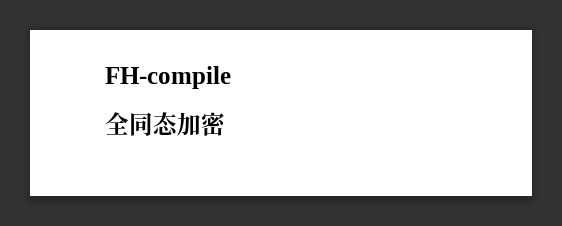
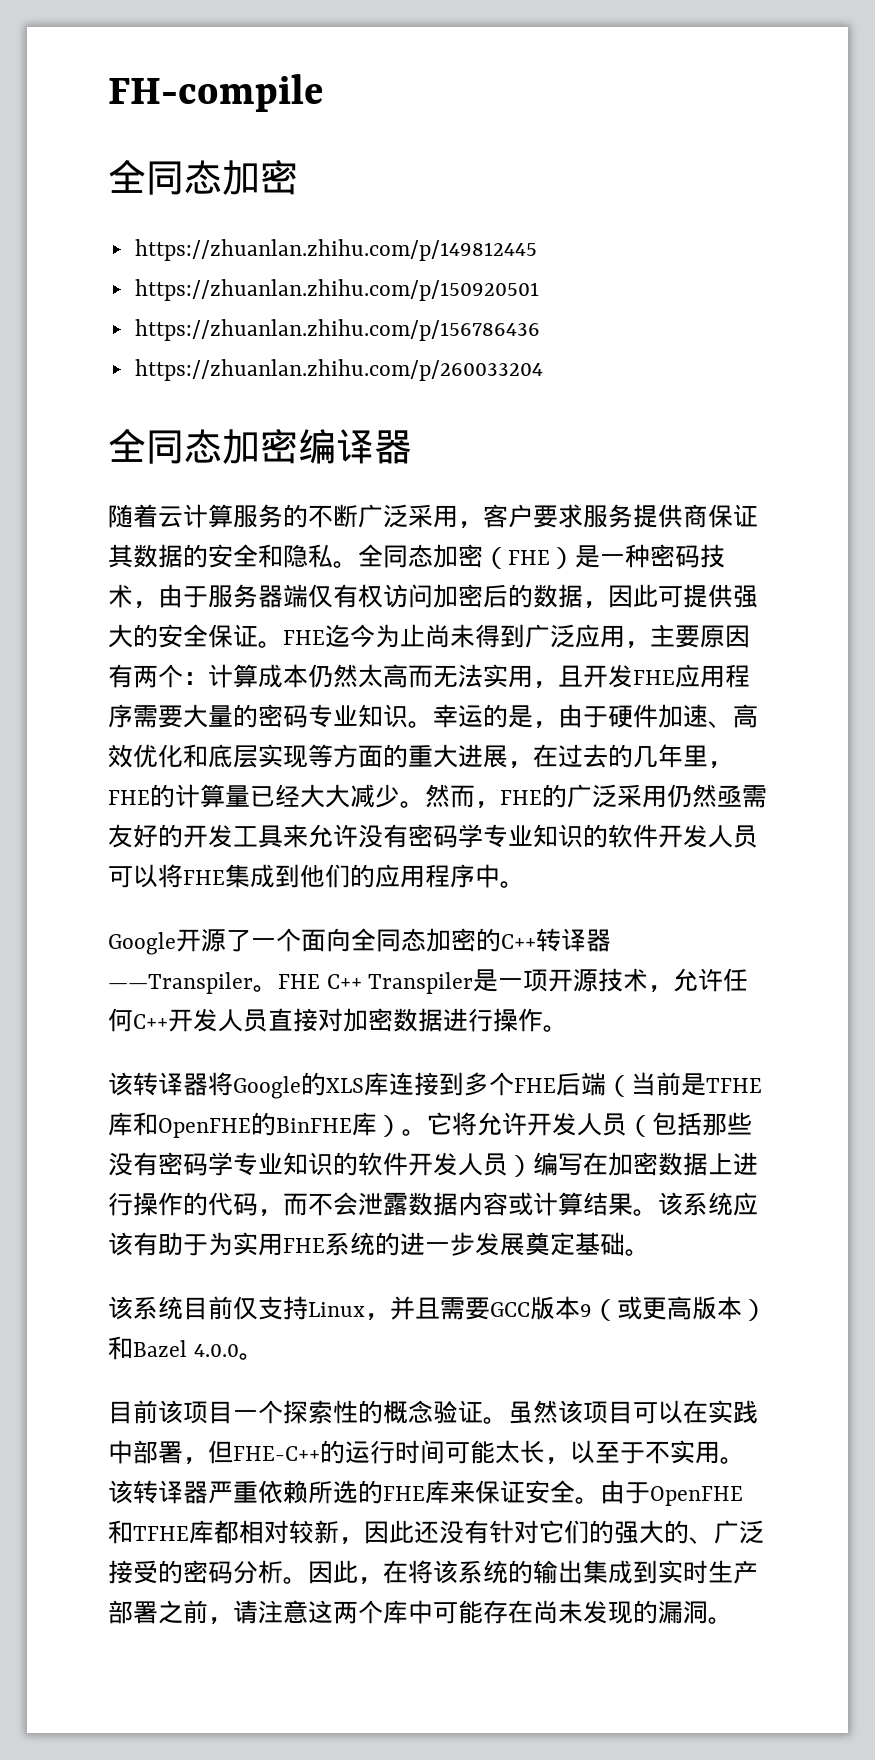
(226, 124) none -> [134,239,537,261] [134,279,539,301] [134,319,540,341] [134,359,543,381] [108,428,412,464] [108,504,758,529] [108,544,725,569] [108,584,758,609] [108,624,750,649] [108,664,750,689] [108,704,758,729] [108,744,733,769] [108,784,767,809] [108,824,758,848] [108,864,525,888] [108,928,611,955] [108,968,749,994] [108,1008,568,1032] [108,1072,762,1099] [108,1112,752,1138] [108,1152,758,1177] [108,1192,758,1217] [108,1232,650,1256] [108,1296,767,1321] [108,1336,264,1360] [108,1400,758,1424] [108,1440,745,1465] [108,1480,743,1506] [108,1520,764,1545] [108,1560,758,1585] [108,1600,733,1625] // https://zhuanlan.zhihu.com/p/149812445 // https://zhuanlan.zhihu.com/p/150920501 // https://zhuanlan.zhihu.com/p/156786436 // https://zhuanlan.zhihu.com/p/260033204 // 全同态加密编译器 // 随着云计算服务的不断广泛采用，客户要求服务提供商保证其数据的安全和隐私。全同态加密（FHE）是一种密码技术，由于服务器端仅有权访问加密后的数据，因此可提供强大的安全保证。FHE迄今为止尚未得到广泛应用，主要原因有两个：计算成本仍然太高而无法实用，且开发FHE应用程序需要大量的密码专业知识。幸运的是，由于硬件加速、高效优化和底层实现等方面的重大进展，在过去的几年里，FHE的计算量已经大大减少。然而，FHE的广泛采用仍然亟需友好的开发工具来允许没有密码学专业知识的软件开发人员可以将FHE集成到他们的应用程序中。 // Google开源了一个面向全同态加密的C++转译器——Transpiler。FHE C++ Transpiler是一项开源技术，允许任何C++开发人员直接对加密数据进行操作。 // 该转译器将Google的XLS库连接到多个FHE后端（当前是TFHE库和OpenFHE的BinFHE库）。它将允许开发人员（包括那些没有密码学专业知识的软件开发人员）编写在加密数据上进行操作的代码，而不会泄露数据内容或计算结果。该系统应该有助于为实用FHE系统的进一步发展奠定基础。 // 该系统目前仅支持Linux，并且需要GCC版本9（或更高版本）和Bazel 4.0.0。 // 目前该项目一个探索性的概念验证。虽然该项目可以在实践中部署，但FHE-C++的运行时间可能太长，以至于不实用。该转译器严重依赖所选的FHE库来保证安全。由于OpenFHE和TFHE库都相对较新，因此还没有针对它们的强大的、广泛接受的密码分析。因此，在将该系统的输出集成到实时生产部署之前，请注意这两个库中可能存在尚未发现的漏洞。

